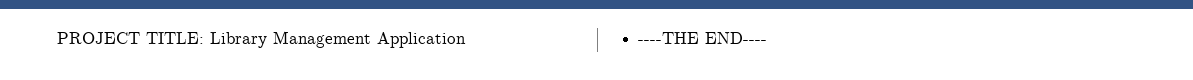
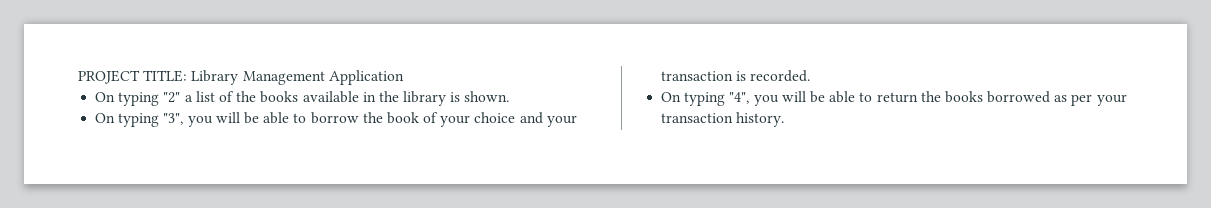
[638,32,768,44] ----THE END---- -> [95,91,510,106] [95,112,577,127] [661,70,811,82] [661,91,1127,106] [661,112,785,127] On typing "2" a list of the books available in the library is shown. // On typing "3", you will be able to borrow the book of your choice and your transaction is recorded. // On typing "4", you will be able to return the books borrowed as per your transaction history.

